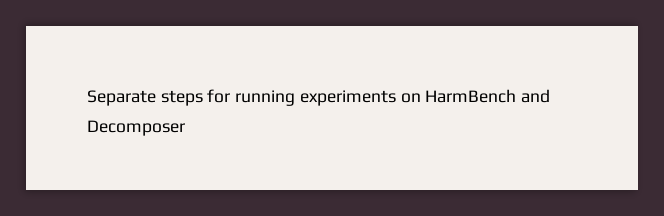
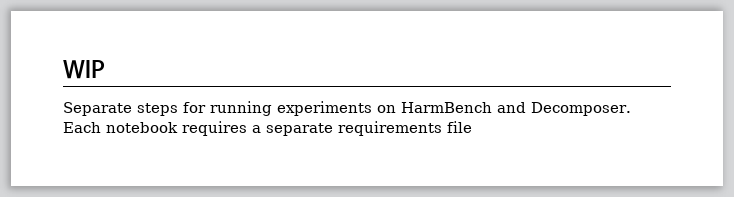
(87, 98) none -> [63,60,105,79] WIP //
[87,120,185,136] Decomposer -> [531,102,631,116] [63,121,472,136] Decomposer. Each notebook requires a separate requirements file

